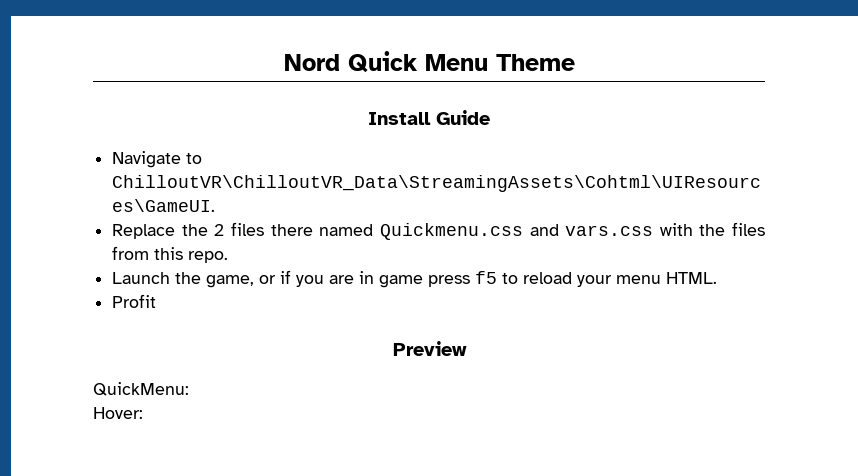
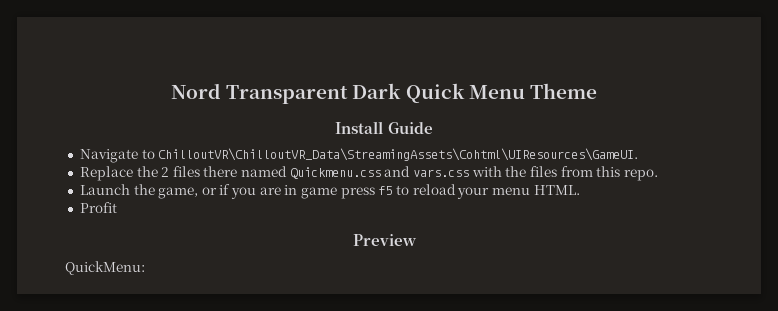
(340, 62) none -> [226,83,402,104] Transparent Dark
[93,407,143,419] // Hover: -> (145, 268) none

